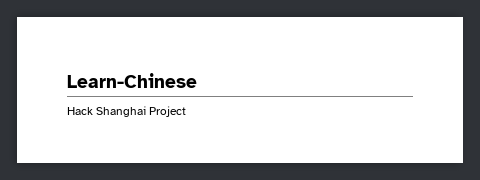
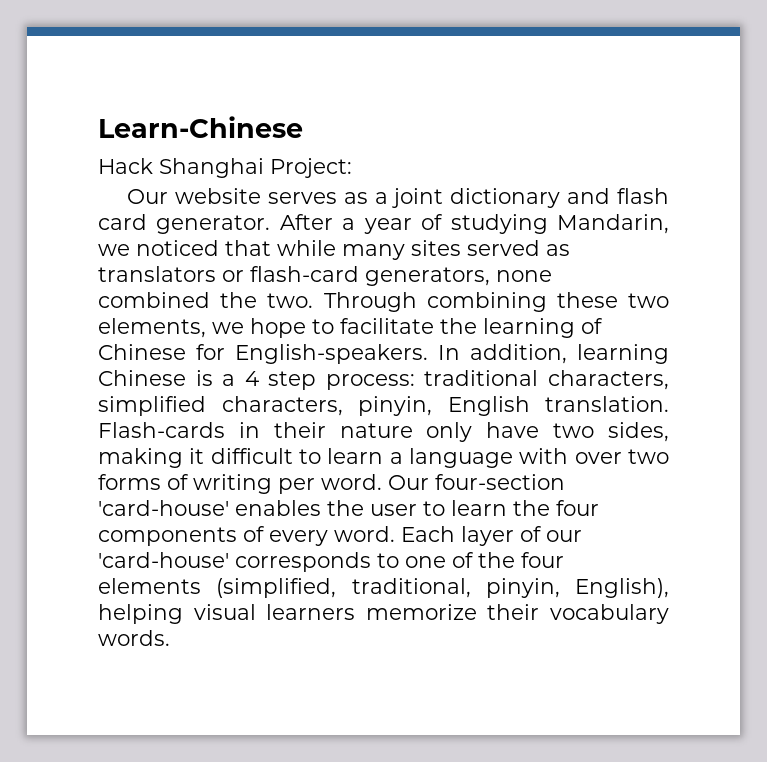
[149,106,187,117] Project -> [270,158,352,178] [127,188,669,208] [98,214,669,234] [98,240,570,260] [98,266,552,286] [98,292,669,312] [98,318,603,338] [98,344,669,364] [98,370,669,390] [98,396,669,416] [98,422,669,442] [98,448,669,468] [98,474,565,494] [98,500,599,516] [98,526,582,546] [98,552,564,572] [98,578,669,598] [98,604,669,624] [98,630,170,646] Project: // Our website serves as a joint dictionary and flash card generator. After a year of studying Mandarin, we noticed that while many sites served as translators or flash-card generators, none combined the two. Through combining these two elements, we hope to facilitate the learning of Chinese for English-speakers. In addition, learning Chinese is a 4 step process: traditional characters, simplified characters, pinyin, English translation. Flash-cards in their nature only have two sides, making it difficult to learn a language with over two forms of writing per word. Our four-section 'card-house' enables the user to learn the four components of every word. Each layer of our 'card-house' corresponds to one of the four elements (simplified, traditional, pinyin, English), helping visual learners memorize their vocabulary words.

